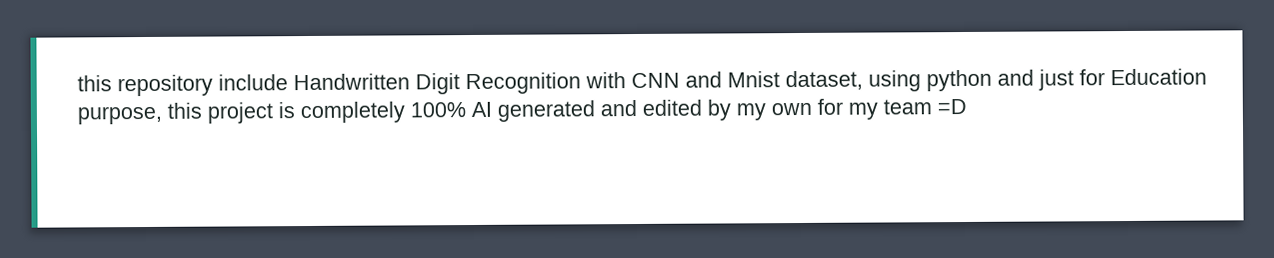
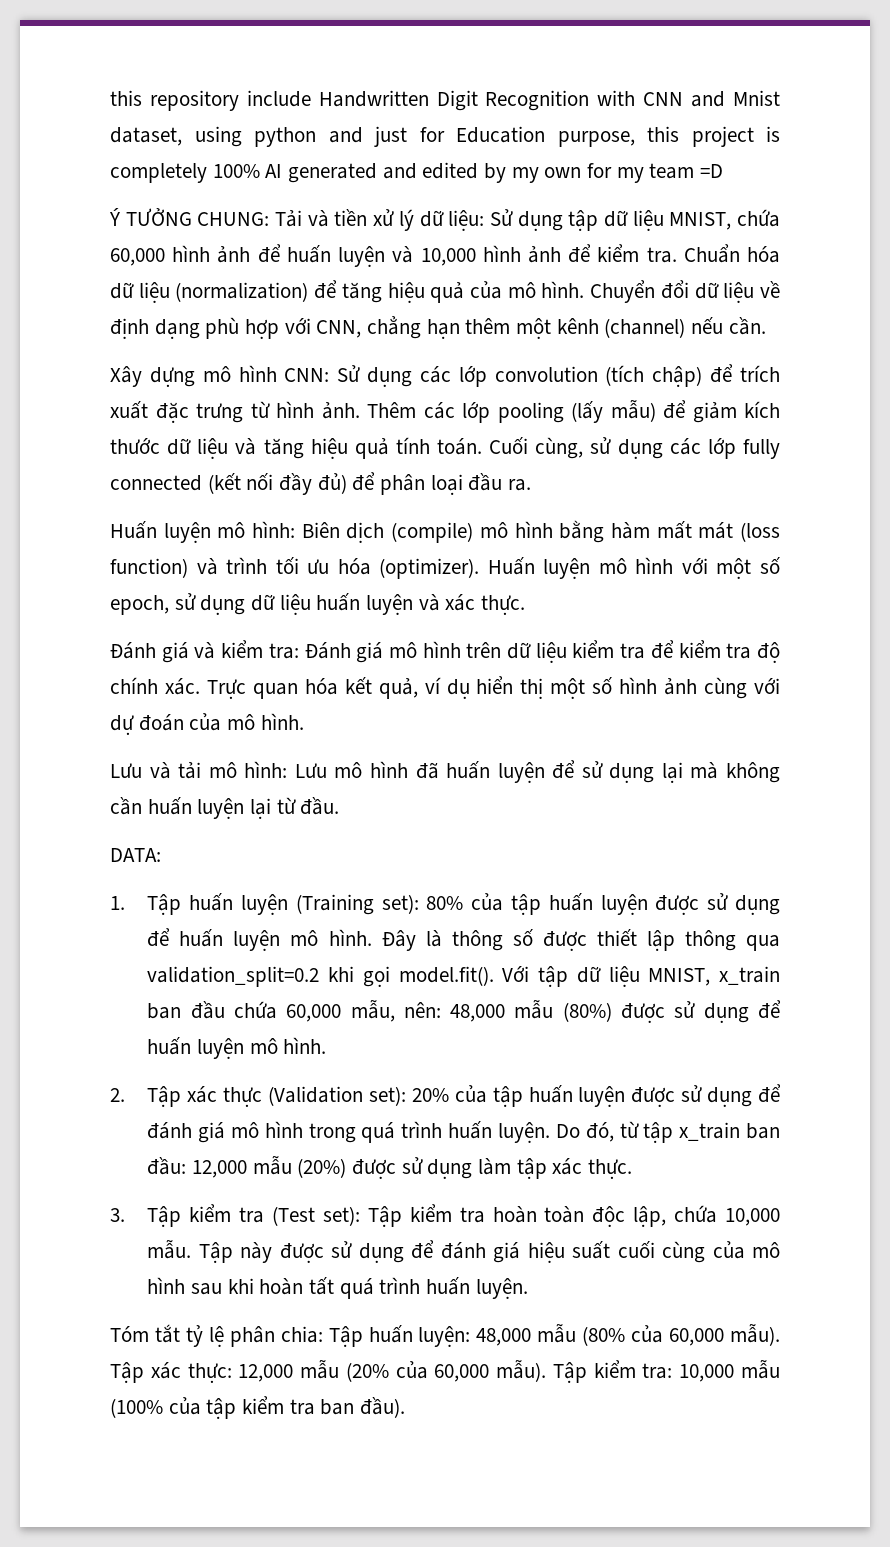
(967, 106) none -> [109,207,780,231] [110,244,780,267] [110,280,780,303] [110,315,766,339] [110,364,780,387] [110,400,780,423] [110,437,780,459] [110,472,532,495] [110,520,781,543] [110,557,781,579] [110,593,526,615] [110,640,780,663] [110,676,780,699] [110,713,304,735] [110,760,780,783] [110,797,340,819] [110,848,161,862] [110,893,780,915] [147,928,781,951] [147,966,780,987] [147,1000,781,1023] [147,1037,327,1059] [110,1084,782,1107] [147,1121,780,1143] [147,1156,633,1179] [110,1204,781,1227] [147,1240,780,1263] [147,1277,528,1299] [110,1324,781,1347] [110,1360,780,1383] [110,1396,406,1419] // Ý TƯỞNG CHUNG: Tải và tiền xử lý dữ liệu: Sử dụng tập dữ liệu MNIST, chứa 60,000 hình ảnh để huấn luyện và 10,000 hình ảnh để kiểm tra. Chuẩn hóa dữ liệu (normalization) để tăng hiệu quả của mô hình. Chuyển đổi dữ liệu về định dạng phù hợp với CNN, chẳng hạn thêm một kênh (channel) nếu cần. // Xây dựng mô hình CNN: Sử dụng các lớp convolution (tích chập) để trích xuất đặc trưng từ hình ảnh. Thêm các lớp pooling (lấy mẫu) để giảm kích thước dữ liệu và tăng hiệu quả tính toán. Cuối cùng, sử dụng các lớp fully connected (kết nối đầy đủ) để phân loại đầu ra. // Huấn luyện mô hình: Biên dịch (compile) mô hình bằng hàm mất mát (loss function) và trình tối ưu hóa (optimizer). Huấn luyện mô hình với một số epoch, sử dụng dữ liệu huấn luyện và xác thực. // Đánh giá và kiểm tra: Đánh giá mô hình trên dữ liệu kiểm tra để kiểm tra độ chính xác. Trực quan hóa kết quả, ví dụ hiển thị một số hình ảnh cùng với dự đoán của mô hình. // Lưu và tải mô hình: Lưu mô hình đã huấn luyện để sử dụng lại mà không cần huấn luyện lại từ đầu. // DATA: // 1. Tập huấn luyện (Training set): 80% của tập huấn luyện được sử dụng để huấn luyện mô hình. Đây là thông số được thiết lập thông qua validation_split=0.2 khi gọi model.fit(). Với tập dữ liệu MNIST, x_train ban đầu chứa 60,000 mẫu, nên: 48,000 mẫu (80%) được sử dụng để huấn luyện mô hình. // 2. Tập xác thực (Validation set): 20% của tập huấn luyện được sử dụng để đánh giá mô hình trong quá trình huấn luyện. Do đó, từ tập x_train ban đầu: 12,000 mẫu (20%) được sử dụng làm tập xác thực. // 3. Tập kiểm tra (Test set): Tập kiểm tra hoàn toàn độc lập, chứa 10,000 mẫu. Tập này được sử dụng để đánh giá hiệu suất cuối cùng của mô hình sau khi hoàn tất quá trình huấn luyện. // Tóm tắt tỷ lệ phân chia: Tập huấn luyện: 48,000 mẫu (80% của 60,000 mẫu). Tập xác thực: 12,000 mẫu (20% của 60,000 mẫu). Tập kiểm tra: 10,000 mẫu (100% của tập kiểm tra ban đầu).

